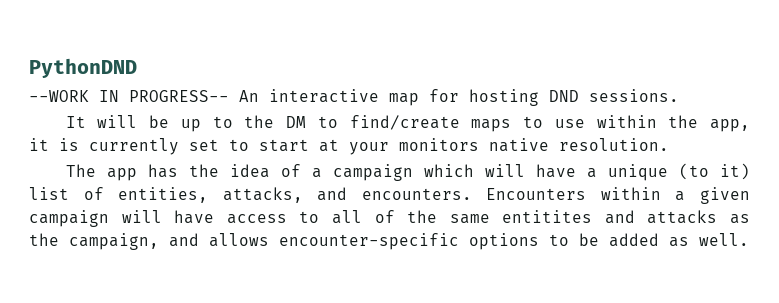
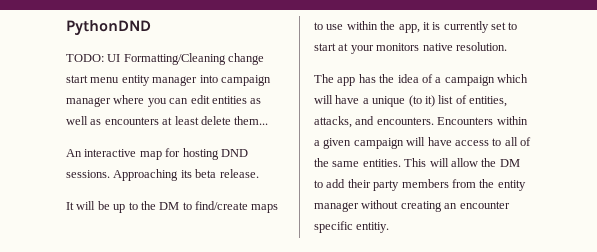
[29,90,229,102] --WORK IN PROGRESS-- -> [66,53,265,65] [66,75,271,86] [66,95,262,107] [66,116,269,125] TODO: UI Formatting/Cleaning change start menu entity manager into campaign manager where you can edit entities as well as encounters at least delete them... //
(679, 95) none -> [113,169,259,181] Approaching its beta release.
[502,210,750,224] [29,233,749,250] entitites and attacks as the campaign, and allows encounter-specific options to be added as well. -> [362,158,520,167] [314,179,526,191] [314,200,510,212] [314,221,390,233] entities. This will allow the DM to add their party members from the entity manager without creating an encounter specific entitiy.

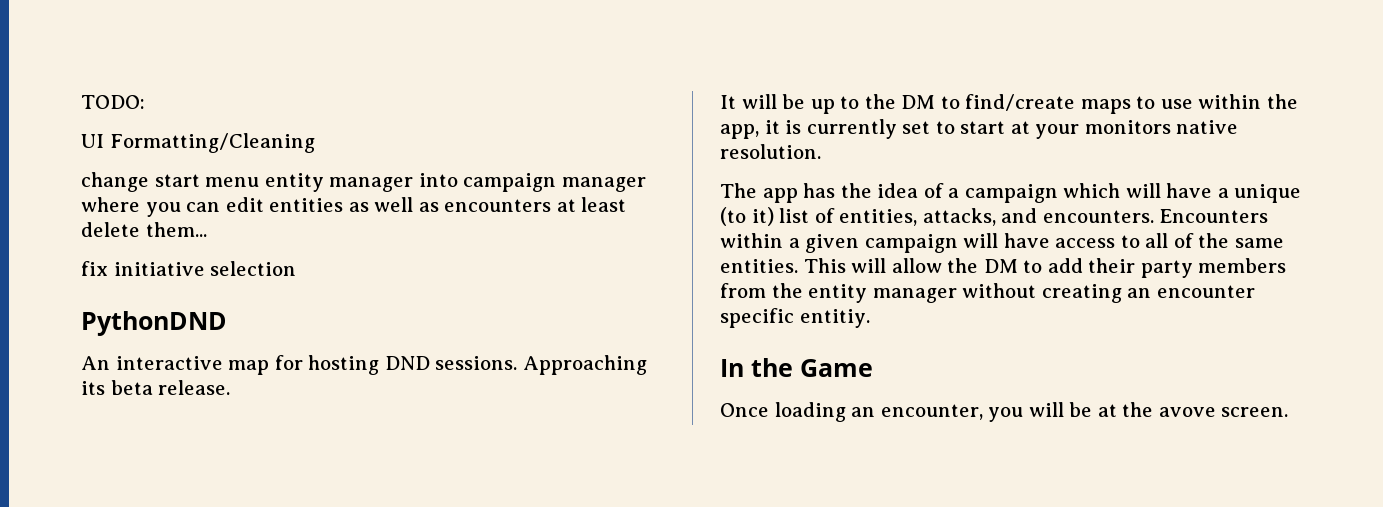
[66,20,151,36] [66,54,104,62] PythonDND // TODO: -> [81,95,145,109] TODO: //
(226, 59) none -> (315, 143) //
(269, 120) none -> [81,261,297,276] [81,311,227,336] // fix initiative selection // PythonDND
(390, 227) none -> [720,358,873,377] [720,402,1289,422] // In the Game // Once loading an encounter, you will be at the avove screen.

